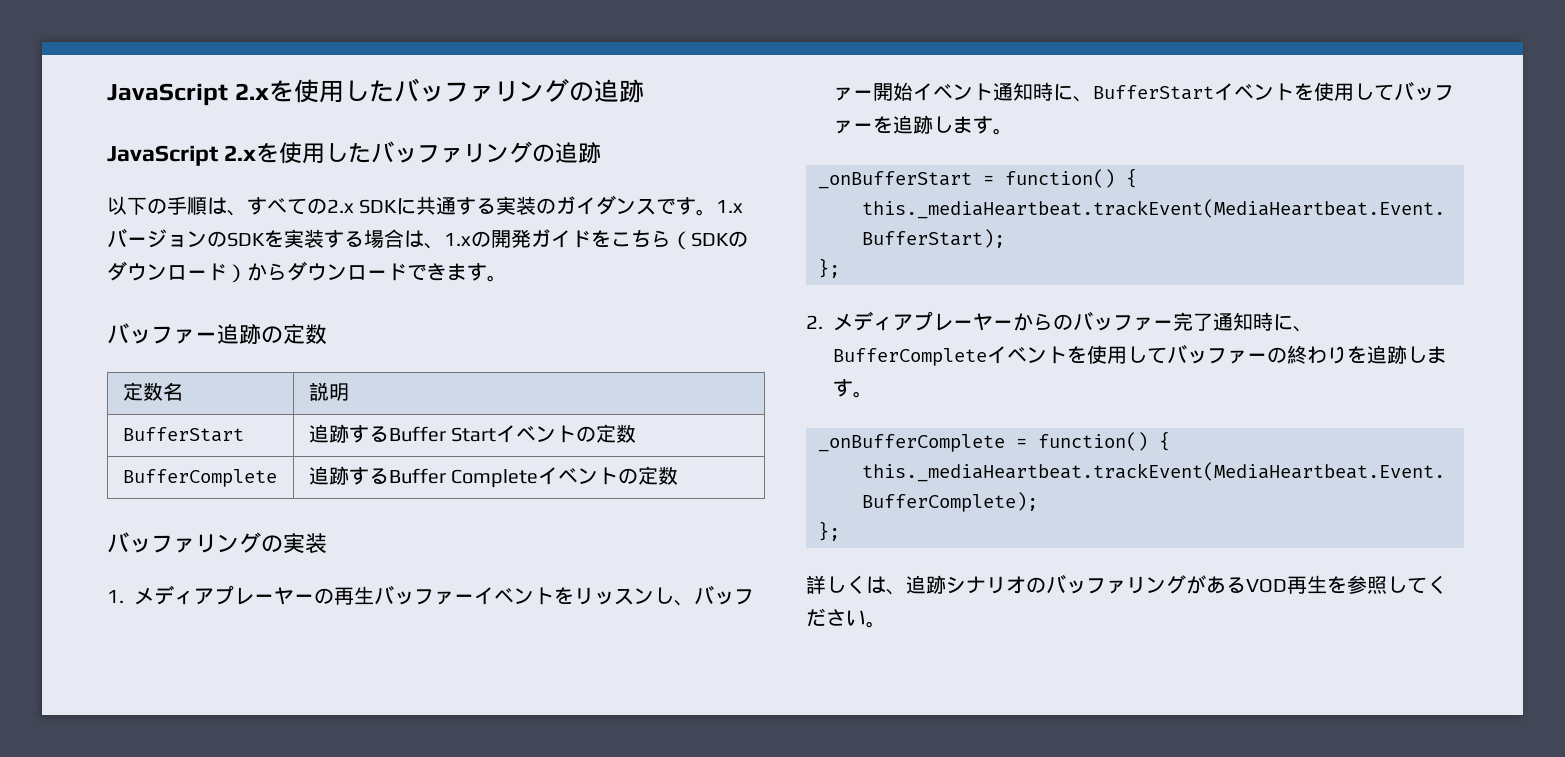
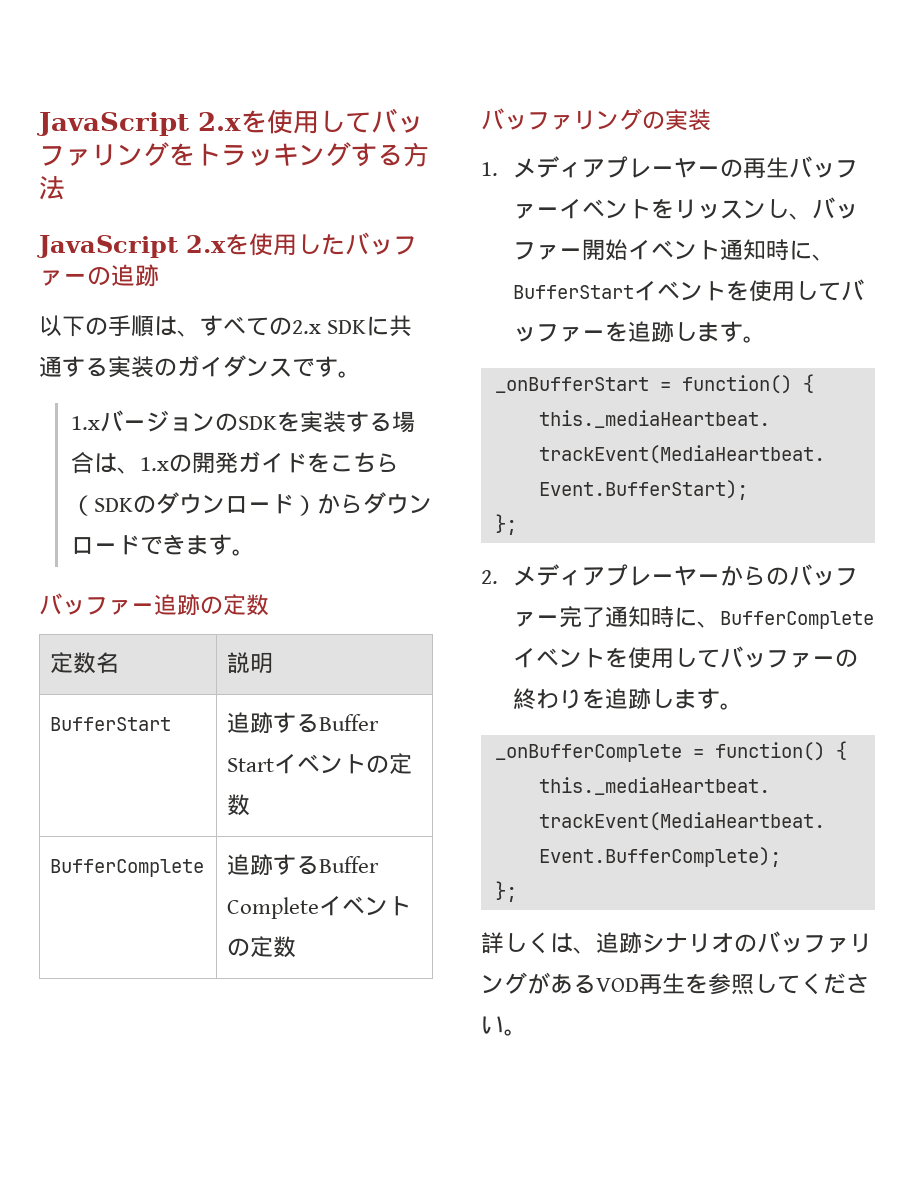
[107,78,644,106] [107,141,533,166] JavaScript 2.xを使用したバッファリングの追跡 // JavaScript 2.xを使用したバッファリング -> [37,108,423,136] [39,142,429,167] [39,175,65,200] [37,232,417,258] [39,270,87,286] JavaScript 2.xを使用してバッファリングをトラッキングする方法 // JavaScript 2.xを使用したバッファー
(717, 212) none -> (361, 374) //

